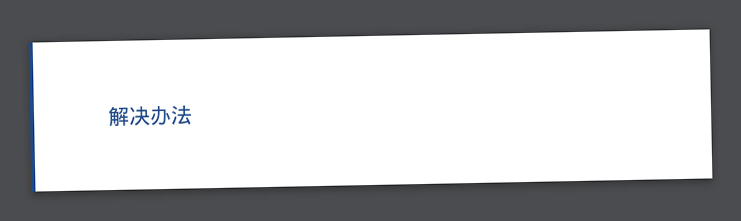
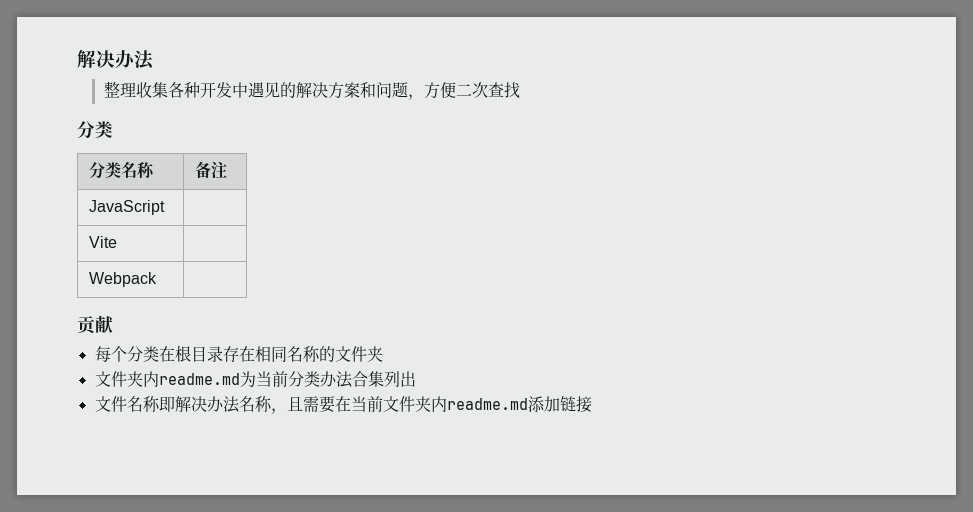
[107,105,193,127] 解决办法 -> [77,50,154,70] [103,81,520,100] [77,121,113,139] [89,161,156,179] [195,161,228,179] [89,200,166,215] [89,236,118,248] [89,272,158,287] [77,315,114,335] [94,345,383,363] [94,371,416,388] [94,396,592,414] 解决办法 // 整理收集各种开发中遇见的解决方案和问题，方便二次查找 // 分类 // 分类名称 | 备注 // JavaScript | // Vite | // Webpack | // 贡献 // 每个分类在根目录存在相同名称的文件夹 // 文件夹内readme.md为当前分类办法合集列出 // 文件名称即解决办法名称，且需要在当前文件夹内readme.md添加链接

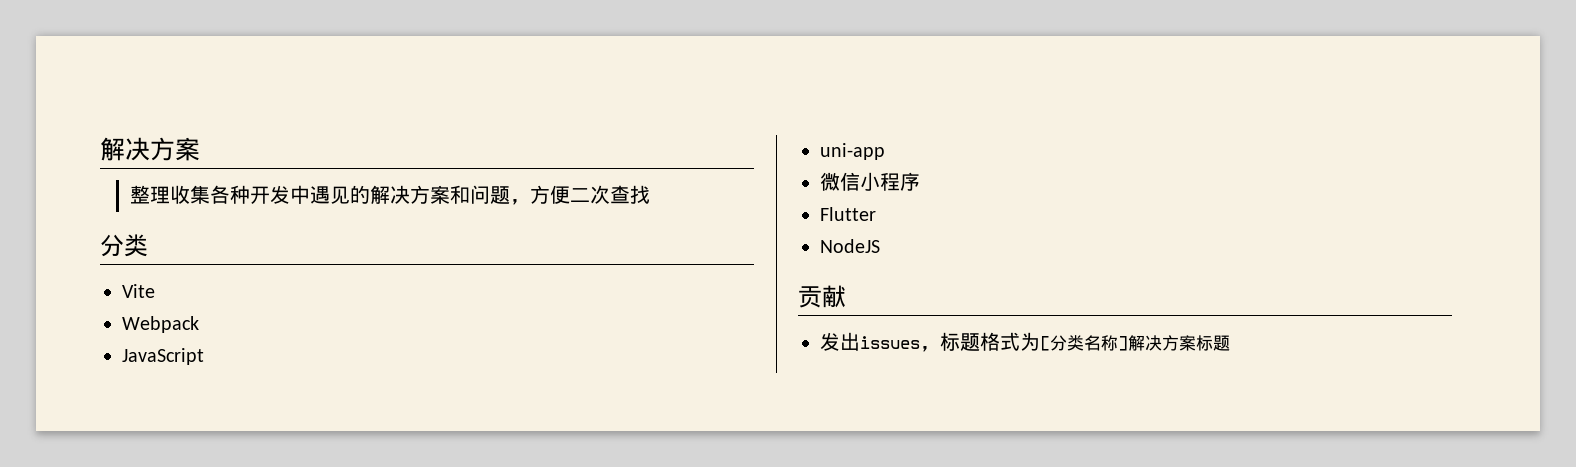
[77,50,154,70] 解决办法 -> [100,137,200,161] 解决方案
[89,161,156,179] [195,161,228,179] [89,200,166,215] [89,236,118,248] [89,272,158,287] [77,315,114,335] [94,345,383,363] [94,371,416,388] [94,396,592,414] // 分类名称 | 备注 // JavaScript | // Vite | // Webpack | // 贡献 // 每个分类在根目录存在相同名称的文件夹 // 文件夹内readme.md为当前分类办法合集列出 // 文件名称即解决办法名称，且需要在当前文件夹内readme.md添加链接 -> [122,284,155,298] [122,316,199,333] [122,348,204,365] [820,143,885,160] [820,172,920,191] [820,207,876,221] [820,239,880,253] [798,285,846,308] [820,332,1230,352] // Vite // Webpack // JavaScript // uni-app // 微信小程序 // Flutter // NodeJS // 贡献 // 发出issues，标题格式为[分类名称]解决方案标题

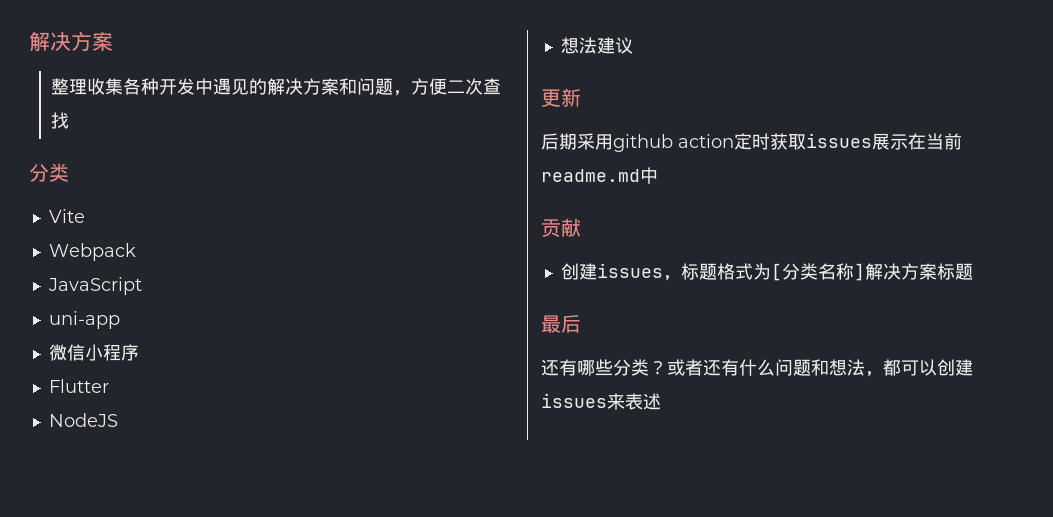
(880, 246) none -> [560,37,633,54] [541,88,581,107] [541,133,962,152] [541,167,658,184] // 想法建议 // 更新 // 后期采用github action定时获取issues展示在当前readme.md中
[820,332,860,351] 发出 -> [560,263,597,280] 创建
(1230, 343) none -> [541,314,581,333] [541,359,973,377] [541,393,661,410] // 最后 // 还有哪些分类？或者还有什么问题和想法，都可以创建issues来表述

